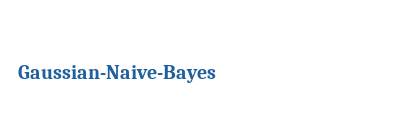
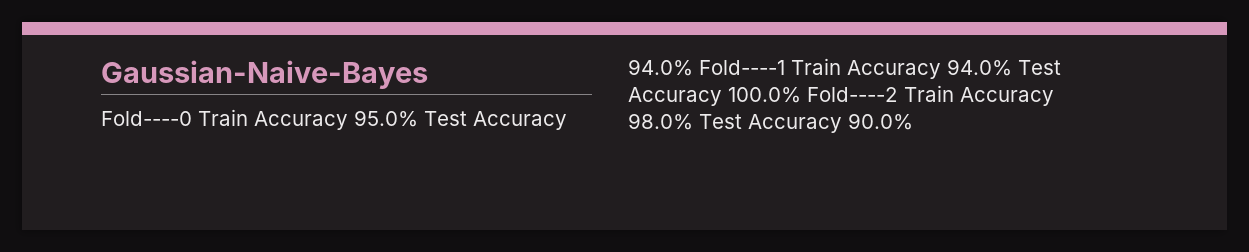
(216, 74) none -> [101,109,567,130] [628,58,1061,79] [628,85,1054,106] [628,113,913,133] // Fold----0 Train Accuracy 95.0% Test Accuracy 94.0% Fold----1 Train Accuracy 94.0% Test Accuracy 100.0% Fold----2 Train Accuracy 98.0% Test Accuracy 90.0%

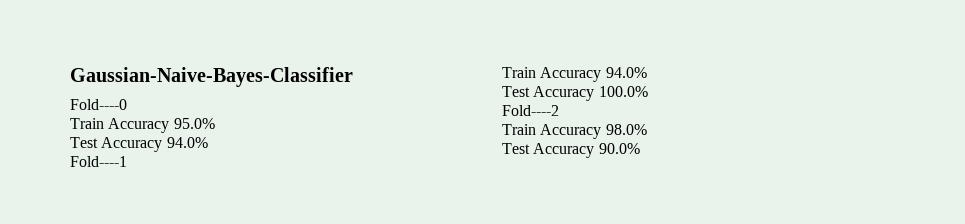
[101,60,428,89] Gaussian-Naive-Bayes -> [70,67,353,87] Gaussian-Naive-Bayes-Classifier
(192, 118) none -> (127, 104) //
(418, 118) none -> (215, 123) //
(693, 67) none -> (208, 142) //
(785, 67) none -> (127, 161) //
(1012, 67) none -> (647, 72) //
(801, 95) none -> (648, 91) //
(898, 94) none -> (559, 110) //
(693, 121) none -> (647, 129) //

